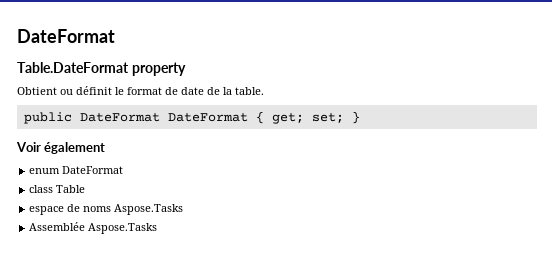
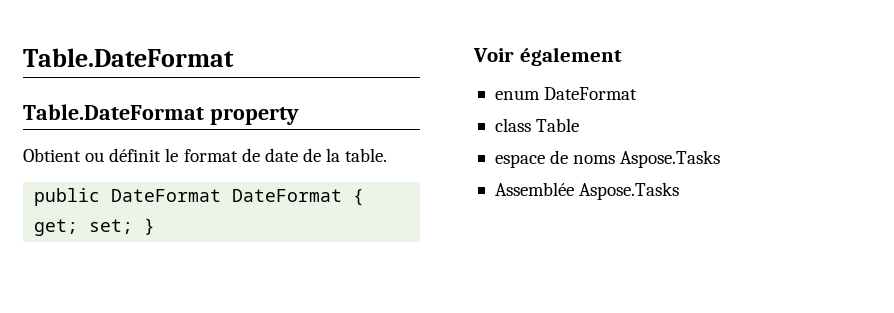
[17,29,115,43] DateFormat -> [23,48,234,67] Table.DateFormat

